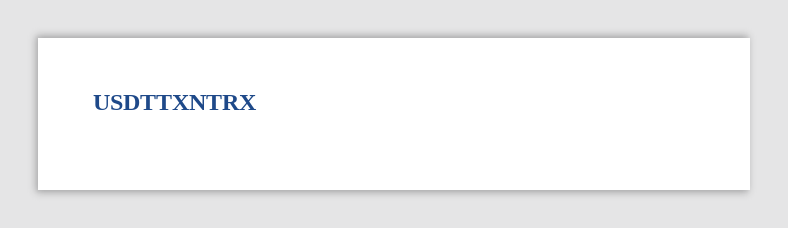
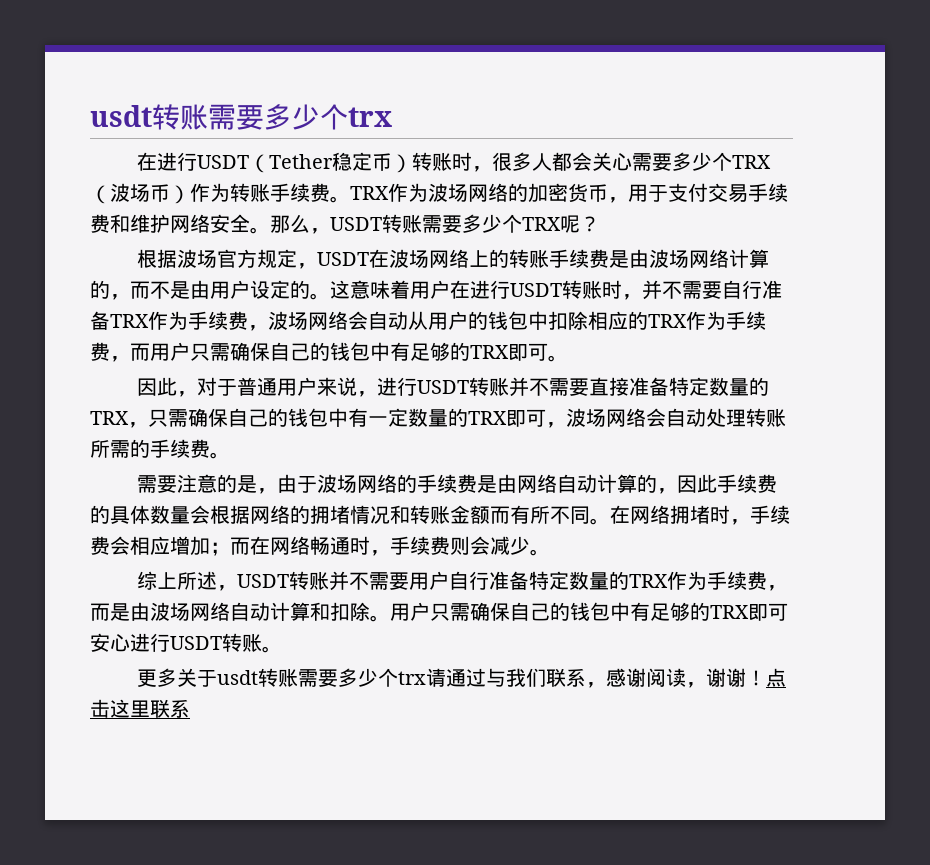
[93,95,257,110] USDTTXNTRX -> [90,104,392,130] [136,152,771,173] [90,183,788,204] [90,214,600,234] [136,249,769,269] [90,280,782,300] [90,311,766,331] [90,342,568,362] [136,377,769,397] [90,408,786,428] [90,439,230,459] [136,474,777,494] [90,505,790,525] [90,536,550,556] [136,571,787,591] [90,602,788,622] [90,633,282,653] [136,668,786,688] [90,699,190,718] usdt转账需要多少个trx // 在进行USDT（Tether稳定币）转账时，很多人都会关心需要多少个TRX（波场币）作为转账手续费。TRX作为波场网络的加密货币，用于支付交易手续费和维护网络安全。那么，USDT转账需要多少个TRX呢？ // 根据波场官方规定，USDT在波场网络上的转账手续费是由波场网络计算的，而不是由用户设定的。这意味着用户在进行USDT转账时，并不需要自行准备TRX作为手续费，波场网络会自动从用户的钱包中扣除相应的TRX作为手续费，而用户只需确保自己的钱包中有足够的TRX即可。 // 因此，对于普通用户来说，进行USDT转账并不需要直接准备特定数量的TRX，只需确保自己的钱包中有一定数量的TRX即可，波场网络会自动处理转账所需的手续费。 // 需要注意的是，由于波场网络的手续费是由网络自动计算的，因此手续费的具体数量会根据网络的拥堵情况和转账金额而有所不同。在网络拥堵时，手续费会相应增加；而在网络畅通时，手续费则会减少。 // 综上所述，USDT转账并不需要用户自行准备特定数量的TRX作为手续费，而是由波场网络自动计算和扣除。用户只需确保自己的钱包中有足够的TRX即可安心进行USDT转账。 // 更多关于usdt转账需要多少个trx请通过与我们联系，感谢阅读，谢谢！点击这里联系

